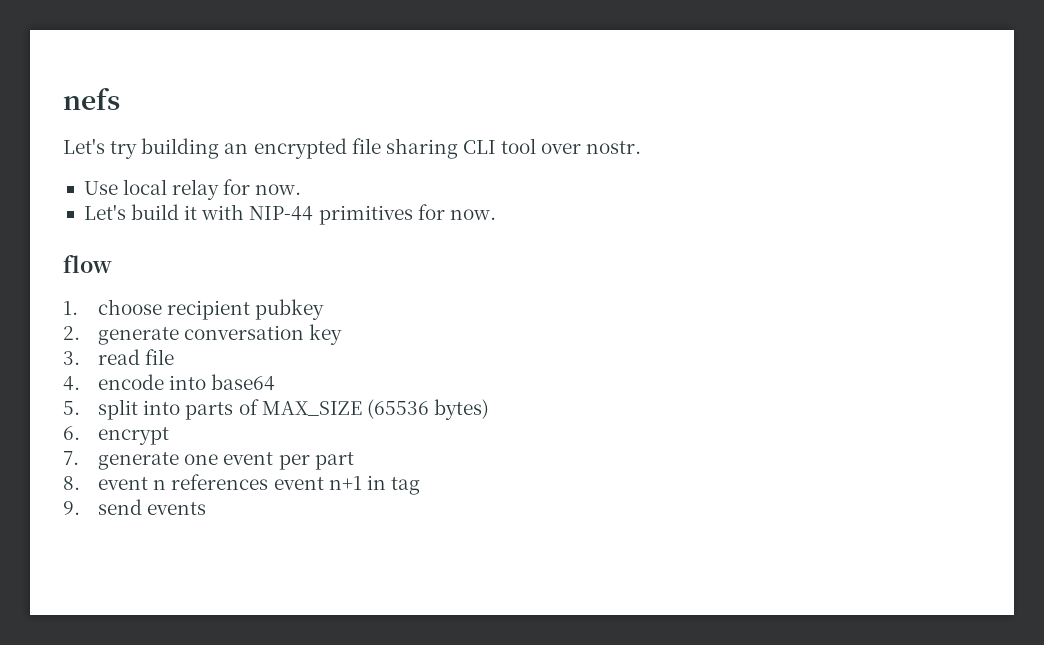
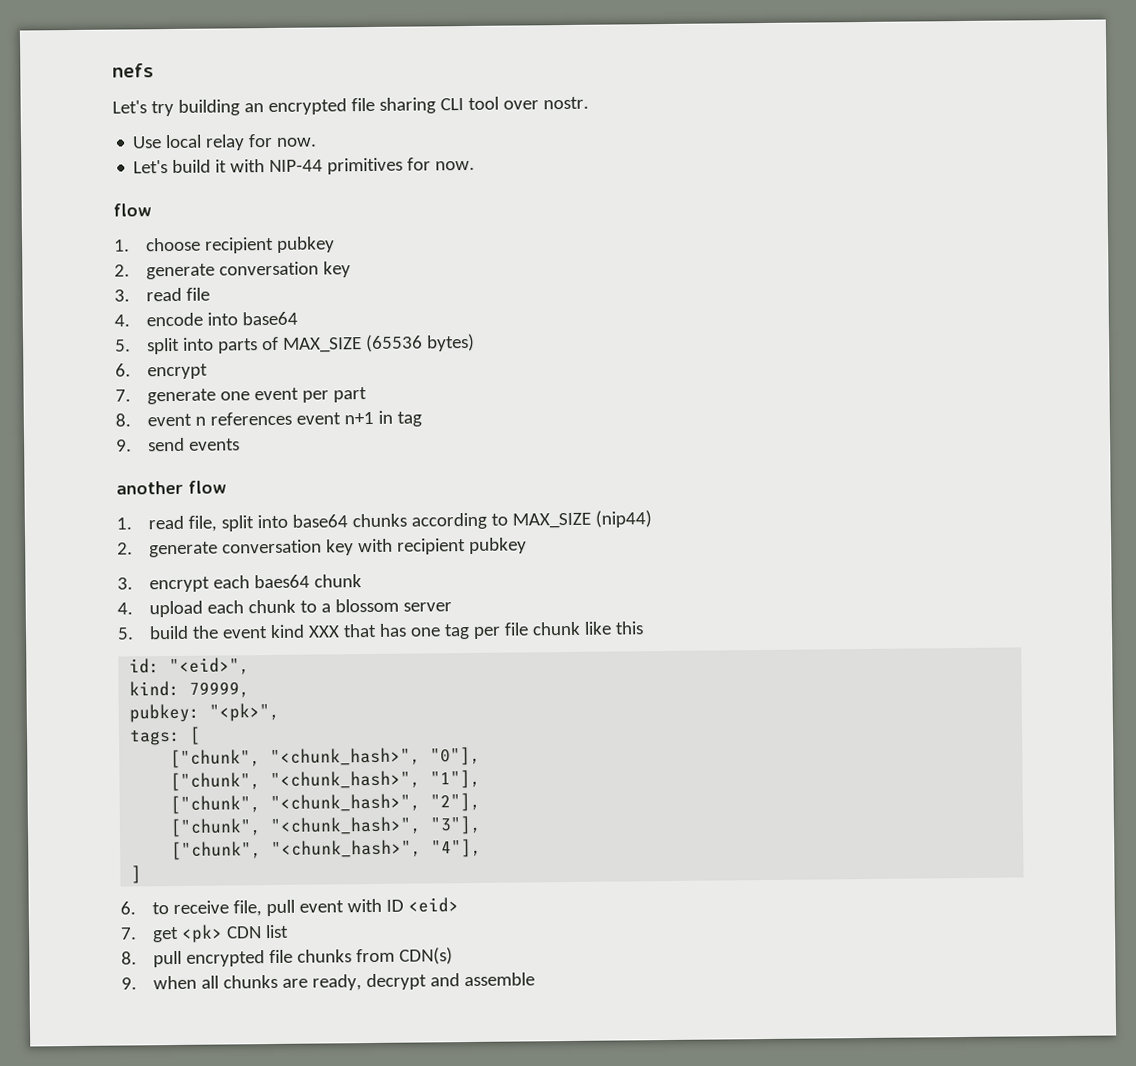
(207, 508) none -> [116,480,227,495] [116,510,653,532] [117,537,528,558] [117,574,363,593] [117,598,453,618] [117,621,645,640] [129,657,251,676] [129,680,251,698] [129,702,281,723] [129,726,202,746] [170,746,482,769] [170,769,482,792] [170,792,482,815] [170,815,483,838] [171,838,483,861] [131,865,143,884] [120,897,460,917] [120,924,290,943] [121,947,454,968] [121,972,536,991] // another flow // 1. read file, split into base64 chunks according to MAX_SIZE (nip44) // 2. generate conversation key with recipient pubkey // 3. encrypt each baes64 chunk // 4. upload each chunk to a blossom server // 5. build the event kind XXX that has one tag per file chunk like this // id: "<eid>", // kind: 79999, // pubkey: "<pk>", // tags: [ // ["chunk", "<chunk_hash>", "0"], // ["chunk", "<chunk_hash>", "1"], // ["chunk", "<chunk_hash>", "2"], // ["chunk", "<chunk_hash>", "3"], // ["chunk", "<chunk_hash>", "4"], // ] // 6. to receive file, pull event with ID <eid> // 7. get <pk> CDN list // 8. pull encrypted file chunks from CDN(s) // 9. when all chunks are ready, decrypt and assemble

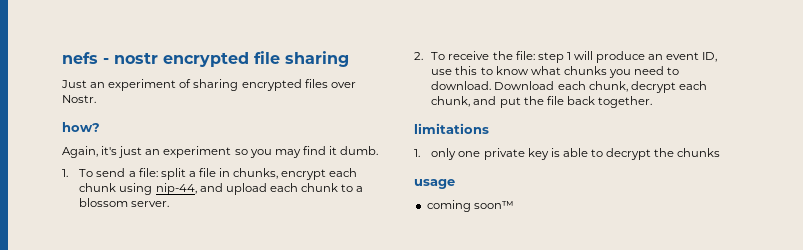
[112,99,264,117] // Let's try building an -> [103,52,158,64] - nostr
[439,96,589,111] [132,133,318,151] [133,157,476,175] [113,203,152,217] [114,236,336,254] [114,261,352,280] [114,287,211,302] [114,311,299,327] [115,333,476,355] [115,363,209,380] [115,387,368,405] [115,410,423,427] [116,437,241,452] [116,480,227,495] [116,510,653,532] [117,537,528,558] [117,577,133,590] CLI tool over nostr. // Use local relay for now. // Let's build it with NIP-44 primitives for now. // flow // 1. choose recipient pubkey // 2. generate conversation key // 3. read file // 4. encode into base64 // 5. split into parts of MAX_SIZE (65536 bytes) // 6. encrypt // 7. generate one event per part // 8. event n references event n+1 in tag // 9. send events // another flow // 1. read file, split into base64 chunks according to MAX_SIZE (nip44) // 2. generate conversation key with recipient pubkey // 3. -> [61,79,356,91] [62,95,96,103] [62,122,100,132] [62,146,379,158] [62,168,279,180] // Just an experiment of sharing encrypted files over Nostr. // how? // Again, it's just an experiment so you may find it dumb. // 1. To send a file: split a file in chunks,
[254,574,363,589] [117,602,133,615] baes64 chunk // 4. -> [79,183,223,195] chunk using nip-44, and
[403,602,453,612] [117,621,645,640] [129,657,251,676] [129,680,251,698] [129,702,281,723] [129,726,202,746] [170,746,482,769] [170,769,482,792] [170,792,482,815] [170,815,483,838] [171,838,483,861] [131,865,143,884] [120,897,460,917] [120,924,290,943] [121,947,454,968] [121,972,536,991] server // 5. build the event kind XXX that has one tag per file chunk like this // id: "<eid>", // kind: 79999, // pubkey: "<pk>", // tags: [ // ["chunk", "<chunk_hash>", "0"], // ["chunk", "<chunk_hash>", "1"], // ["chunk", "<chunk_hash>", "2"], // ["chunk", "<chunk_hash>", "3"], // ["chunk", "<chunk_hash>", "4"], // ] // 6. to receive file, pull event with ID <eid> // 7. get <pk> CDN list // 8. pull encrypted file chunks from CDN(s) // 9. when all chunks are ready, decrypt and assemble -> [131,201,170,207] [414,51,718,63] [431,66,680,78] [431,81,707,93] [431,96,653,108] [414,123,489,134] [414,148,721,160] [414,179,455,189] [426,200,514,212] server. // 2. To receive the file: step 1 will produce an event ID, use this to know what chunks you need to download. Download each chunk, decrypt each chunk, and put the file back together. // limitations // 1. only one private key is able to decrypt the chunks // usage // coming soon™

